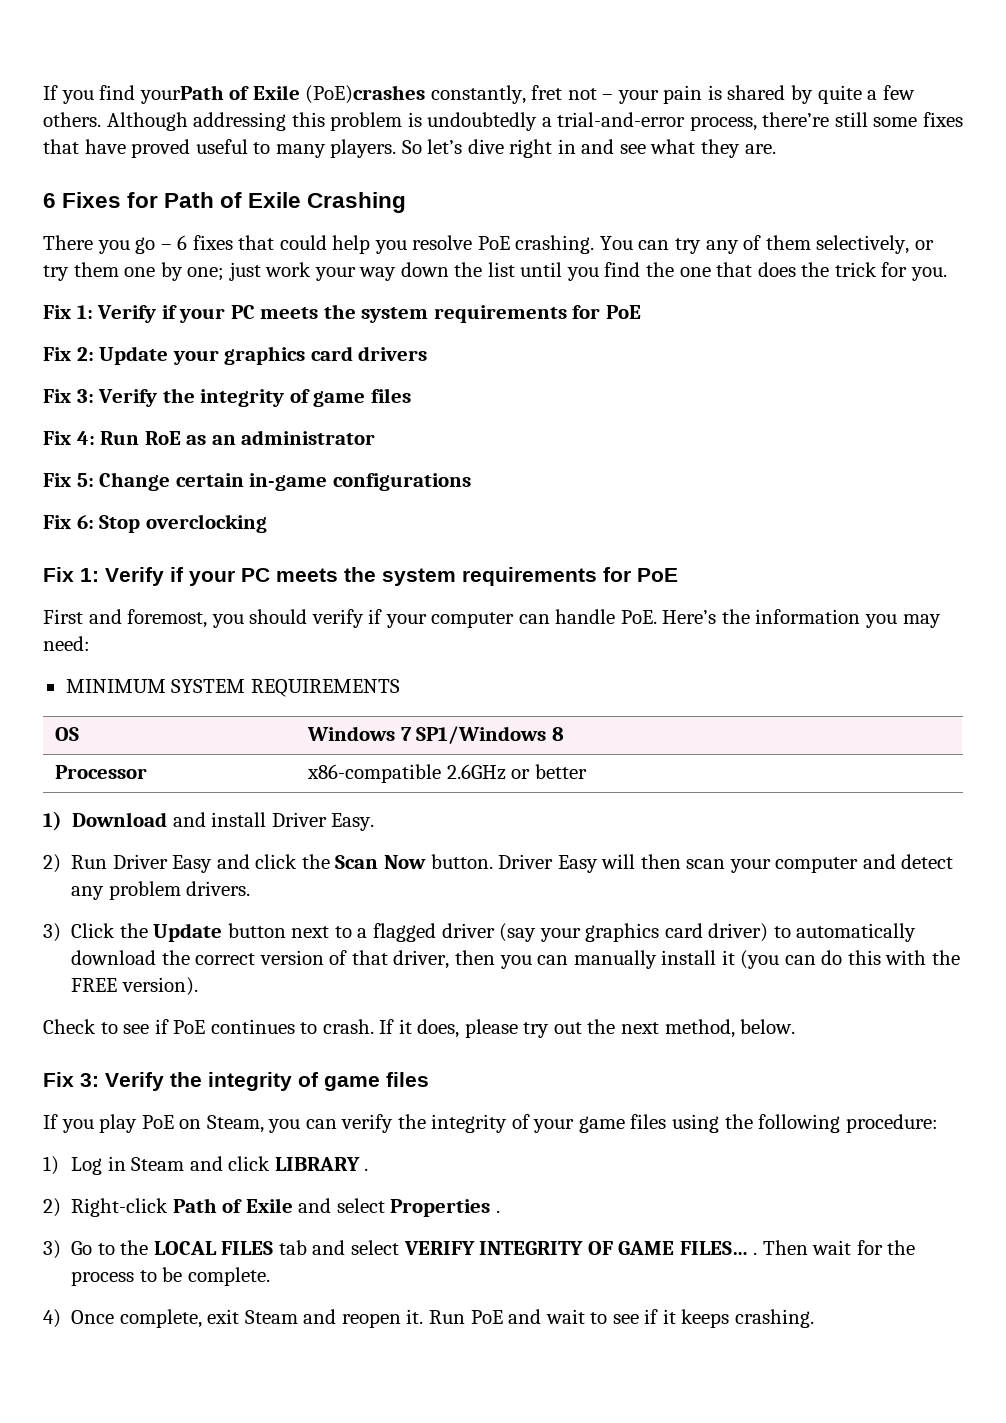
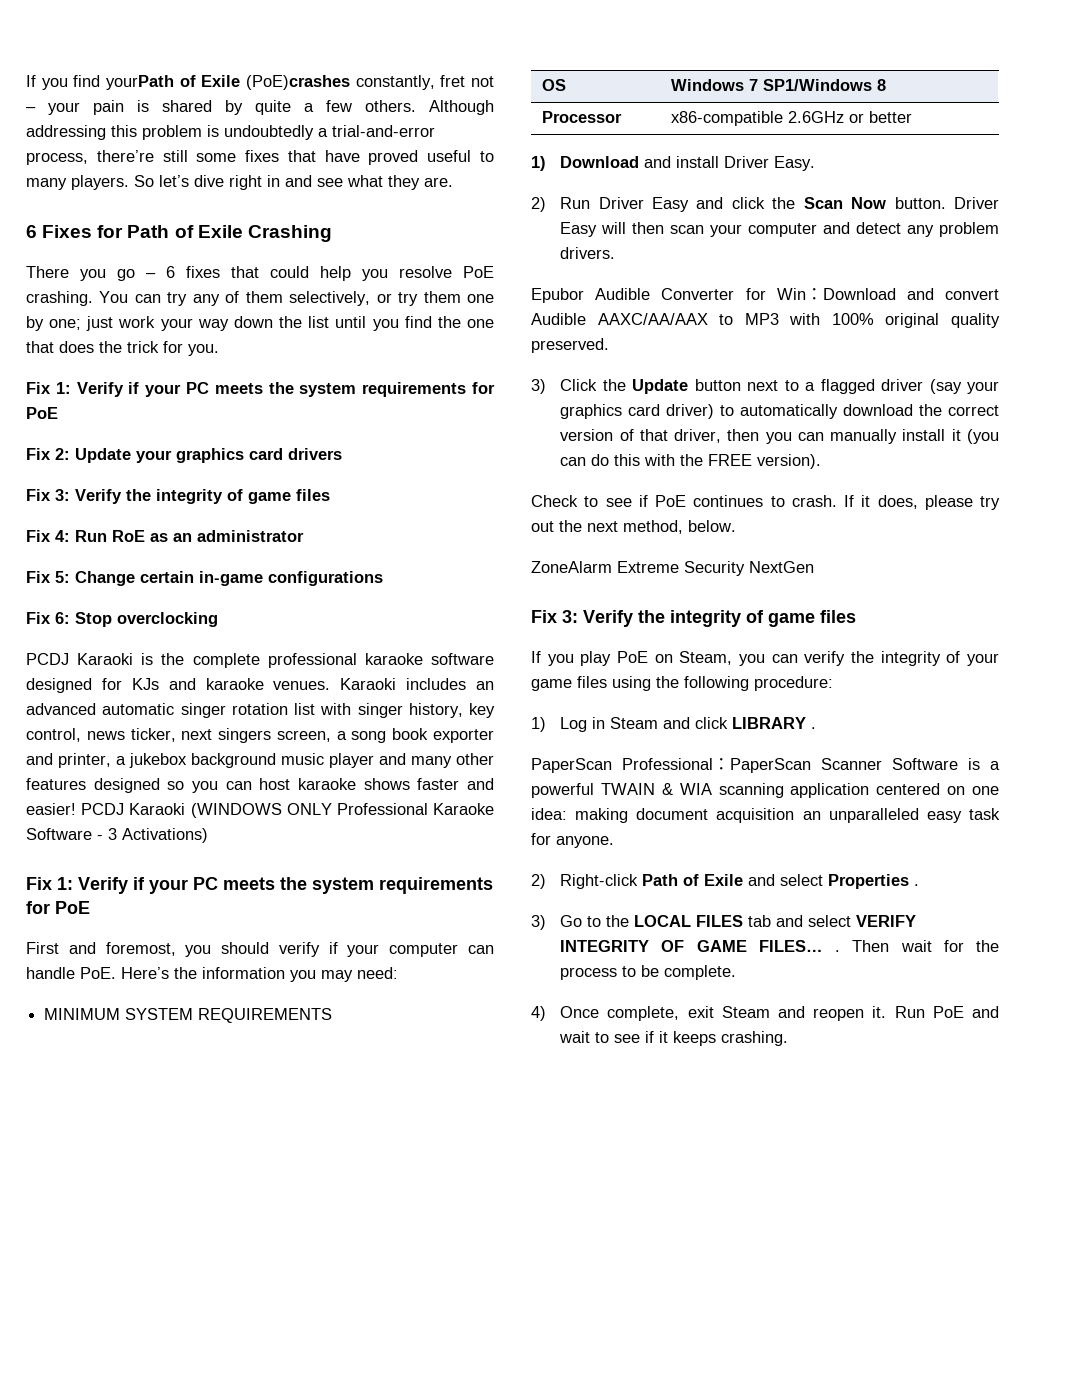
(267, 523) none -> [26,653,494,668] [26,678,494,693] [26,703,495,718] [26,728,494,743] [26,753,494,768] [26,778,495,793] [26,803,494,818] [26,828,208,843] // PCDJ Karaoki is the complete professional karaoke software designed for KJs and karaoke venues. Karaoki includes an advanced automatic singer rotation list with singer history, key control, news ticker, next singers screen, a song book exporter and printer, a jukebox background music player and many other features designed so you can host karaoke shows faster and easier! PCDJ Karaoki (WINDOWS ONLY Professional Karaoke Software - 3 Activations)
(251, 888) none -> [531,288,999,303] [531,313,1000,328] [531,338,609,353] // Epubor Audible Converter for Win：Download and convert Audible AAXC/AA/AAX to MP3 with 100% original quality preserved.
(796, 1026) none -> [531,561,814,576] // ZoneAlarm Extreme Security NextGen
(369, 1169) none -> [531,758,1000,773] [531,783,999,798] [531,808,1001,823] [531,833,614,848] // PaperScan Professional：PaperScan Scanner Software is a powerful TWAIN & WIA scanning application centered on one idea: making document acquisition an unparalleled easy task for anyone.

